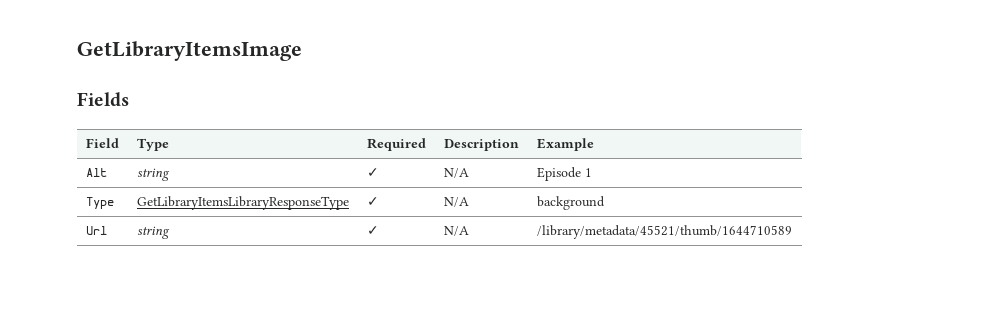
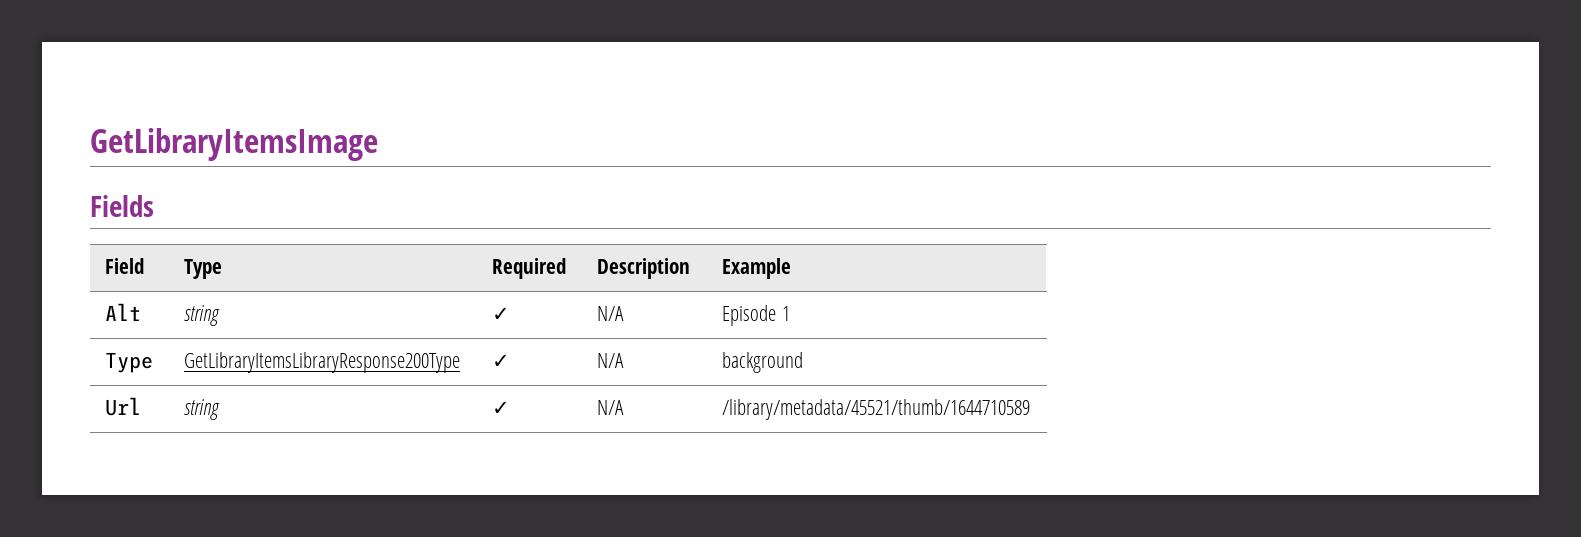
[136,196,349,210] GetLibraryItemsLibraryResponseType -> [184,352,461,373] GetLibraryItemsLibraryResponse200Type

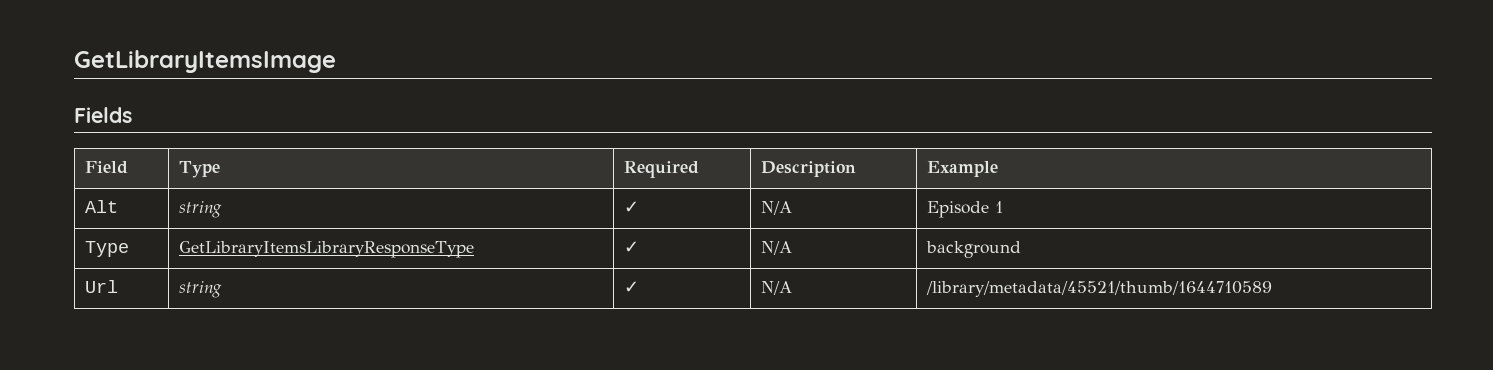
[184,352,461,373] GetLibraryItemsLibraryResponse200Type -> [179,241,475,258] GetLibraryItemsLibraryResponseType

